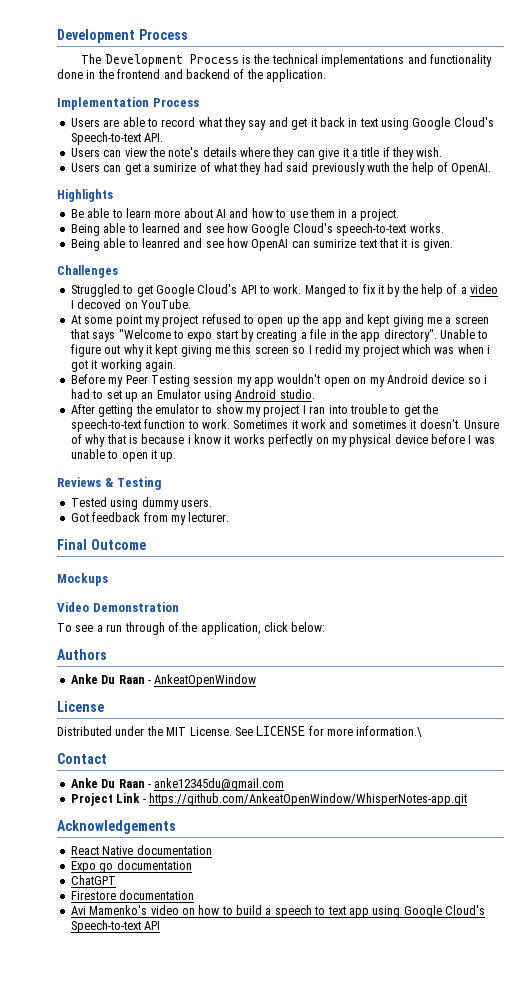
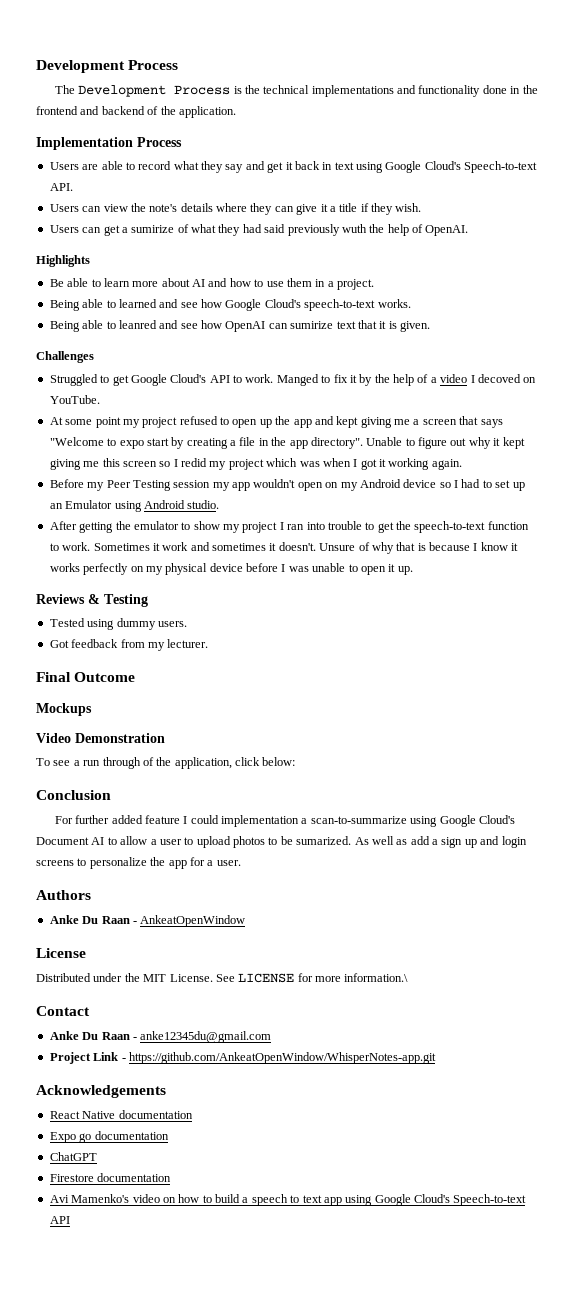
[487,345,491,354] i -> [353,459,358,467] I
[484,375,487,384] i -> [454,480,458,488] I
[187,435,191,444] i -> [473,543,478,551] I
(326, 627) none -> [36,790,111,800] [54,815,515,827] [36,836,527,848] [36,857,241,869] // Conclusion // For further added feature I could implementation a scan-to-summarize using Google Cloud's Document AI to allow a user to upload photos to be sumarized. As well as add a sign up and login screens to personalize the app for a user.

